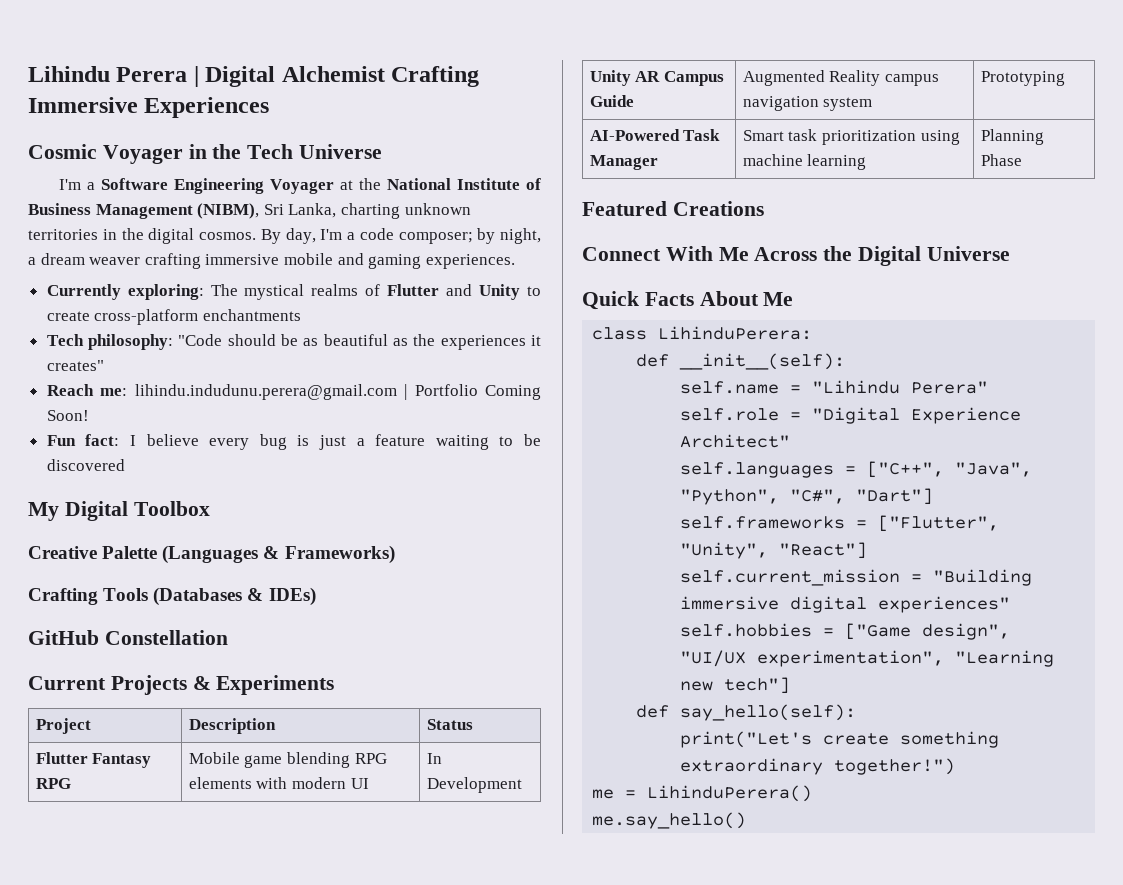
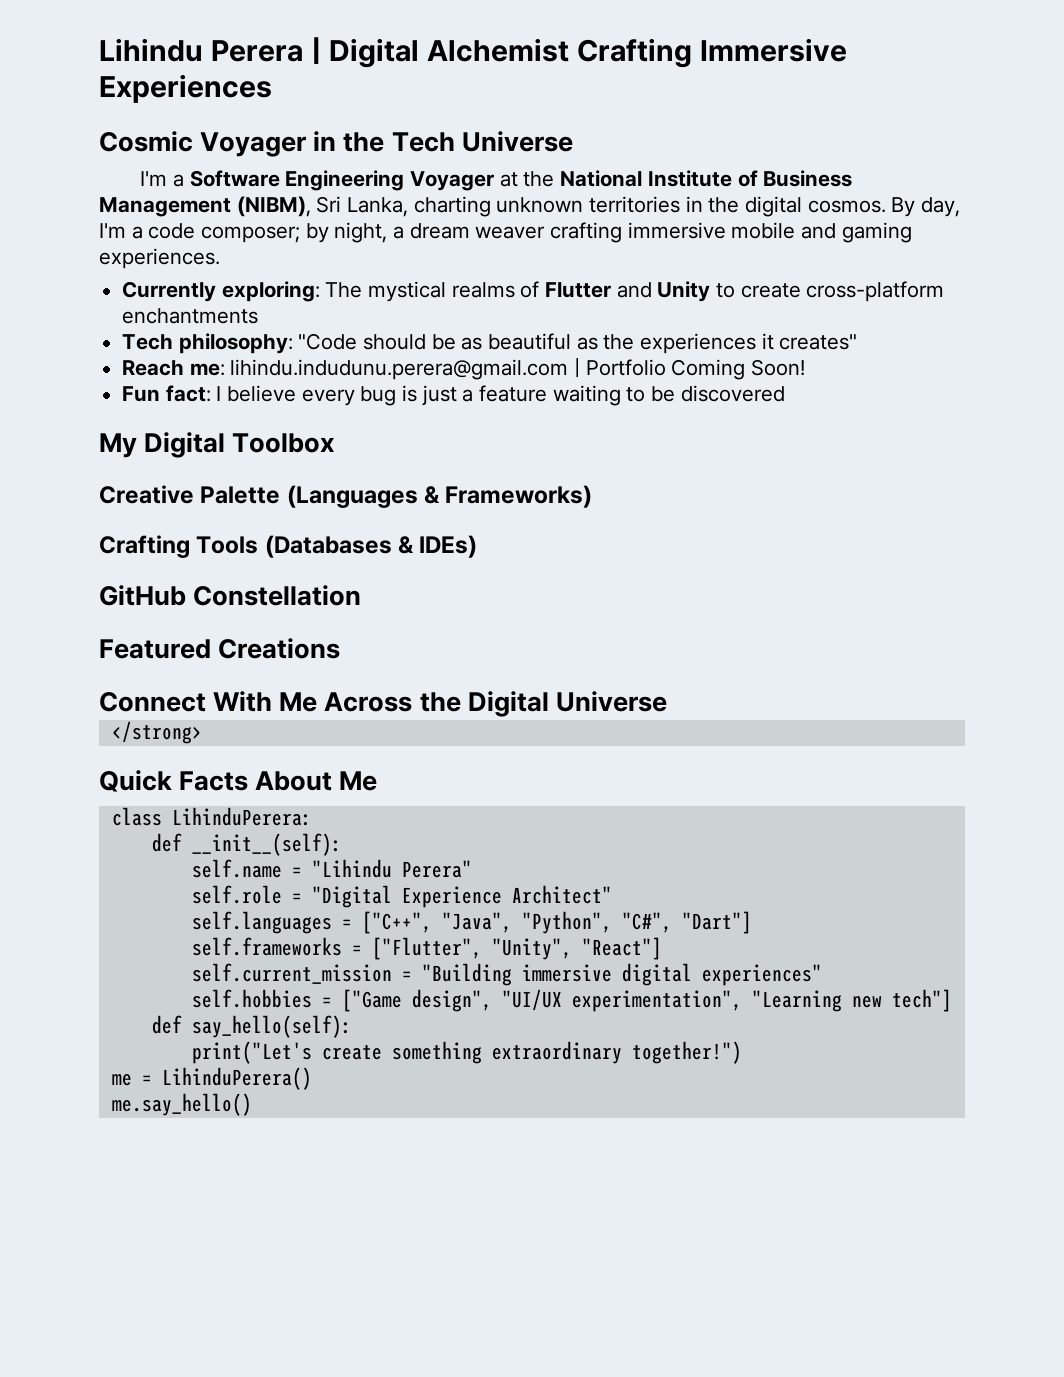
[28,675,335,695] [35,718,91,734] [188,718,276,734] [426,719,473,730] [35,752,152,768] [35,778,71,789] [188,752,387,768] [188,777,369,789] [426,753,442,764] [426,777,522,793] [589,70,725,86] [589,95,634,107] [742,70,940,86] [742,96,873,111] [980,71,1065,86] [589,129,721,141] [589,155,658,170] [742,129,960,145] [742,154,867,170] [980,129,1044,145] [980,154,1022,166] // Current Projects & Experiments // Project | Description | Status // Flutter Fantasy RPG | Mobile game blending RPG elements with modern UI | In Development // Unity AR Campus Guide | Augmented Reality campus navigation system | Prototyping // AI-Powered Task Manager | Smart task prioritization using machine learning | Planning Phase -> (362, 595) none
(1010, 253) none -> [111,721,202,744] // </strong>

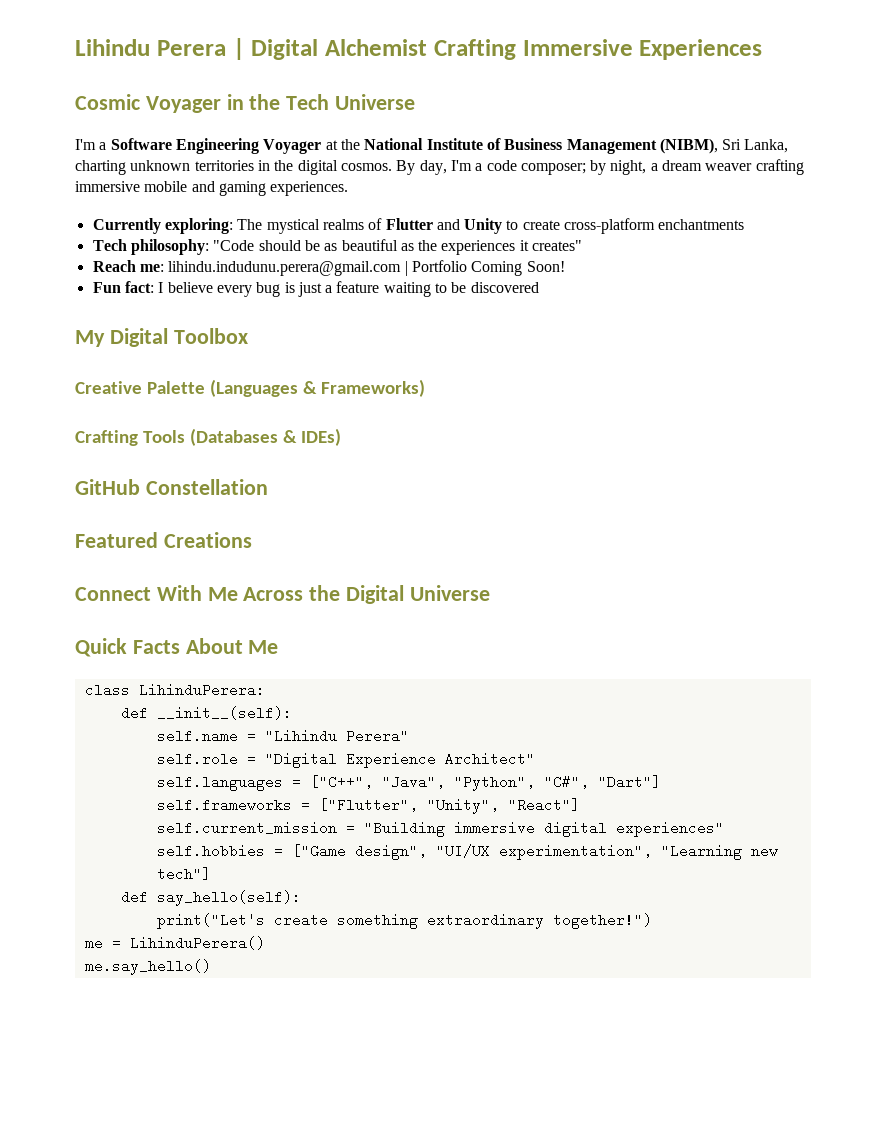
[111,721,202,744] // </strong> -> (490, 593) none

